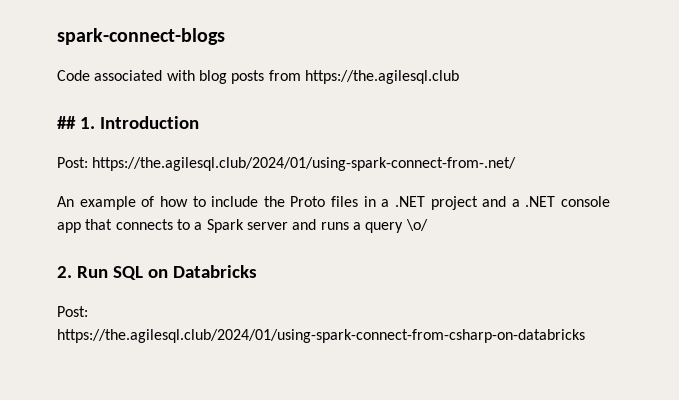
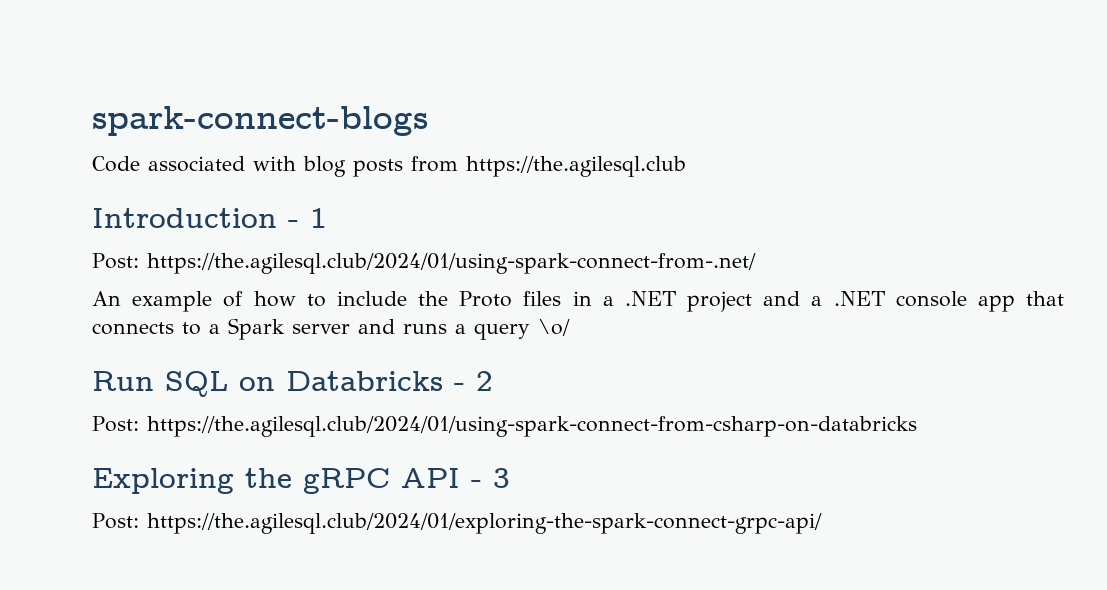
[57,116,95,129] ## 1. -> (686, 166) none
(199, 122) none -> [288,208,327,228] - 1
[57,266,72,278] 2. -> (570, 327) none
(257, 271) none -> [454,371,493,391] - 2
(585, 336) none -> [92,468,510,494] [92,513,822,534] // Exploring the gRPC API - 3 // Post: https://the.agilesql.club/2024/01/exploring-the-spark-connect-grpc-api/

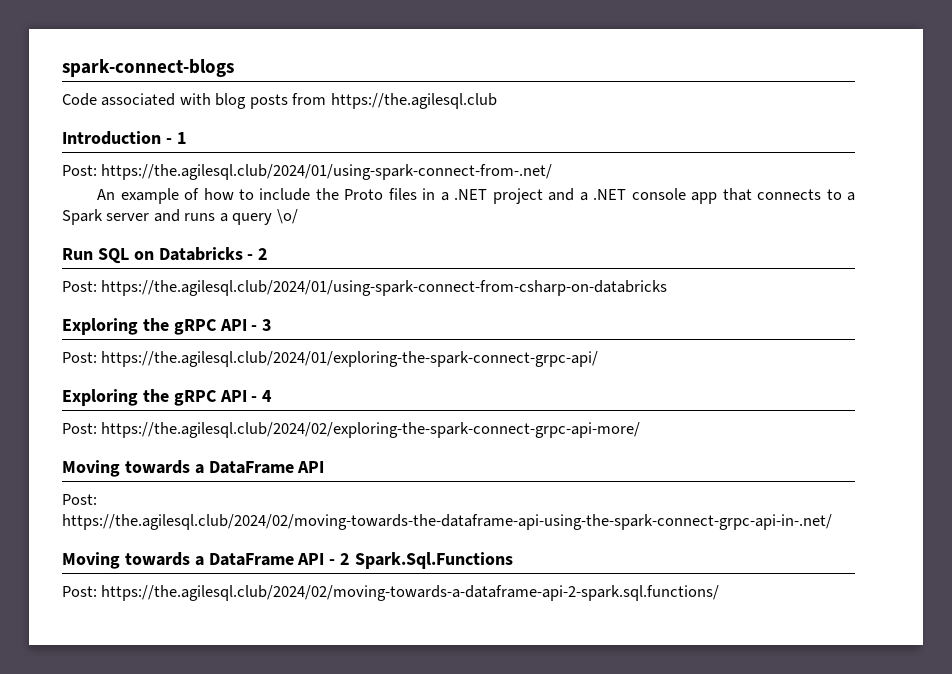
(822, 523) none -> [62,389,273,406] [62,422,641,438] [62,460,325,477] [62,494,97,505] [62,514,832,530] [62,552,514,569] [62,585,720,601] // Exploring the gRPC API - 4 // Post: https://the.agilesql.club/2024/02/exploring-the-spark-connect-grpc-api-more/ // Moving towards a DataFrame API // Post: https://the.agilesql.club/2024/02/moving-towards-the-dataframe-api-using-the-spark-connect-grpc-api-in-.net/ // Moving towards a DataFrame API - 2 Spark.Sql.Functions // Post: https://the.agilesql.club/2024/02/moving-towards-a-dataframe-api-2-spark.sql.functions/

